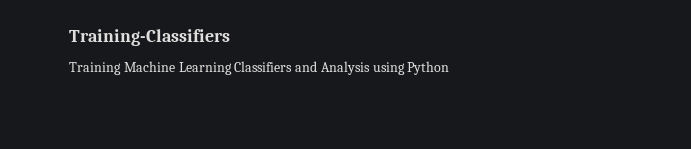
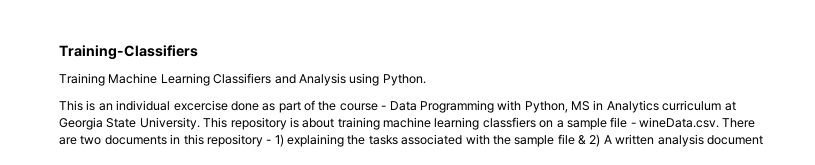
[407,61,450,75] Python -> [382,74,426,86] [59,100,736,113] [59,117,756,130] [59,134,763,147] Python. // This is an individual excercise done as part of the course - Data Programming with Python, MS in Analytics curriculum at Georgia State University. This repository is about training machine learning classfiers on a sample file - wineData.csv. There are two documents in this repository - 1) explaining the tasks associated with the sample file & 2) A written analysis document

